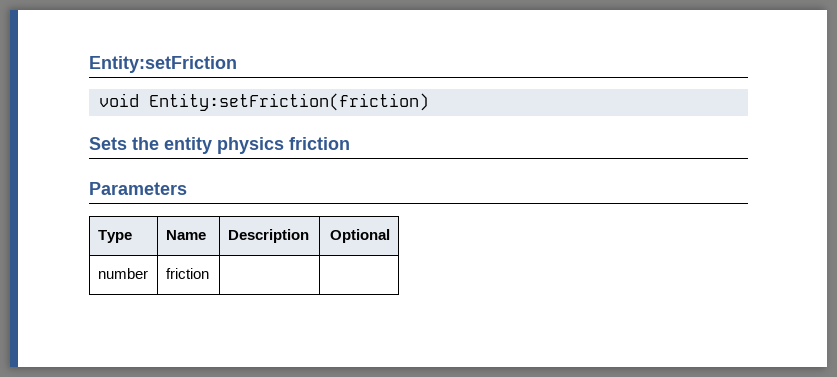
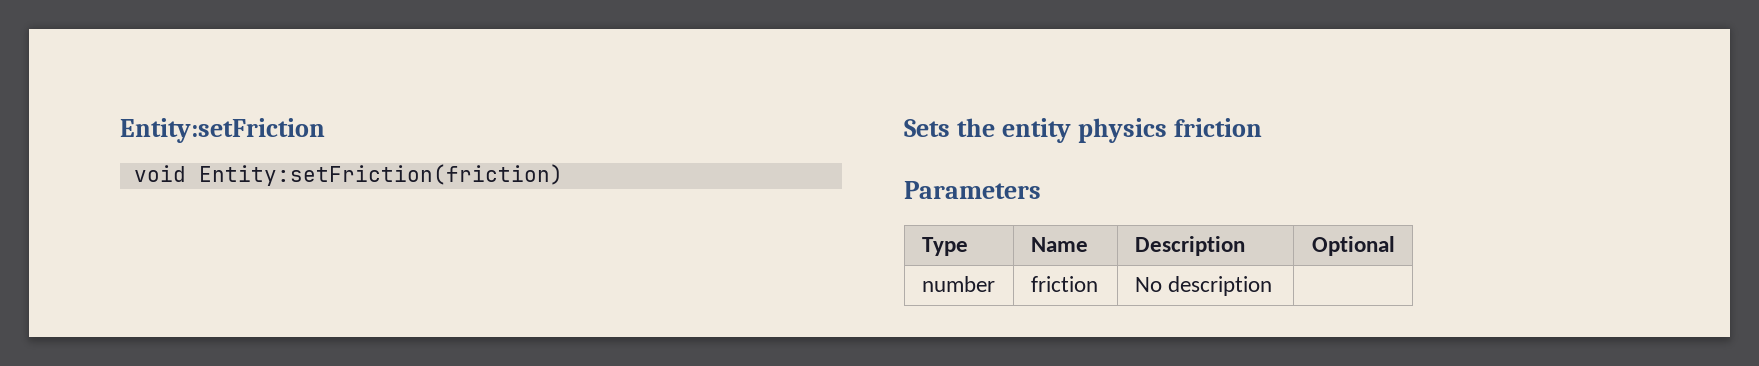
(209, 273) none -> [1134,276,1273,296] No description

